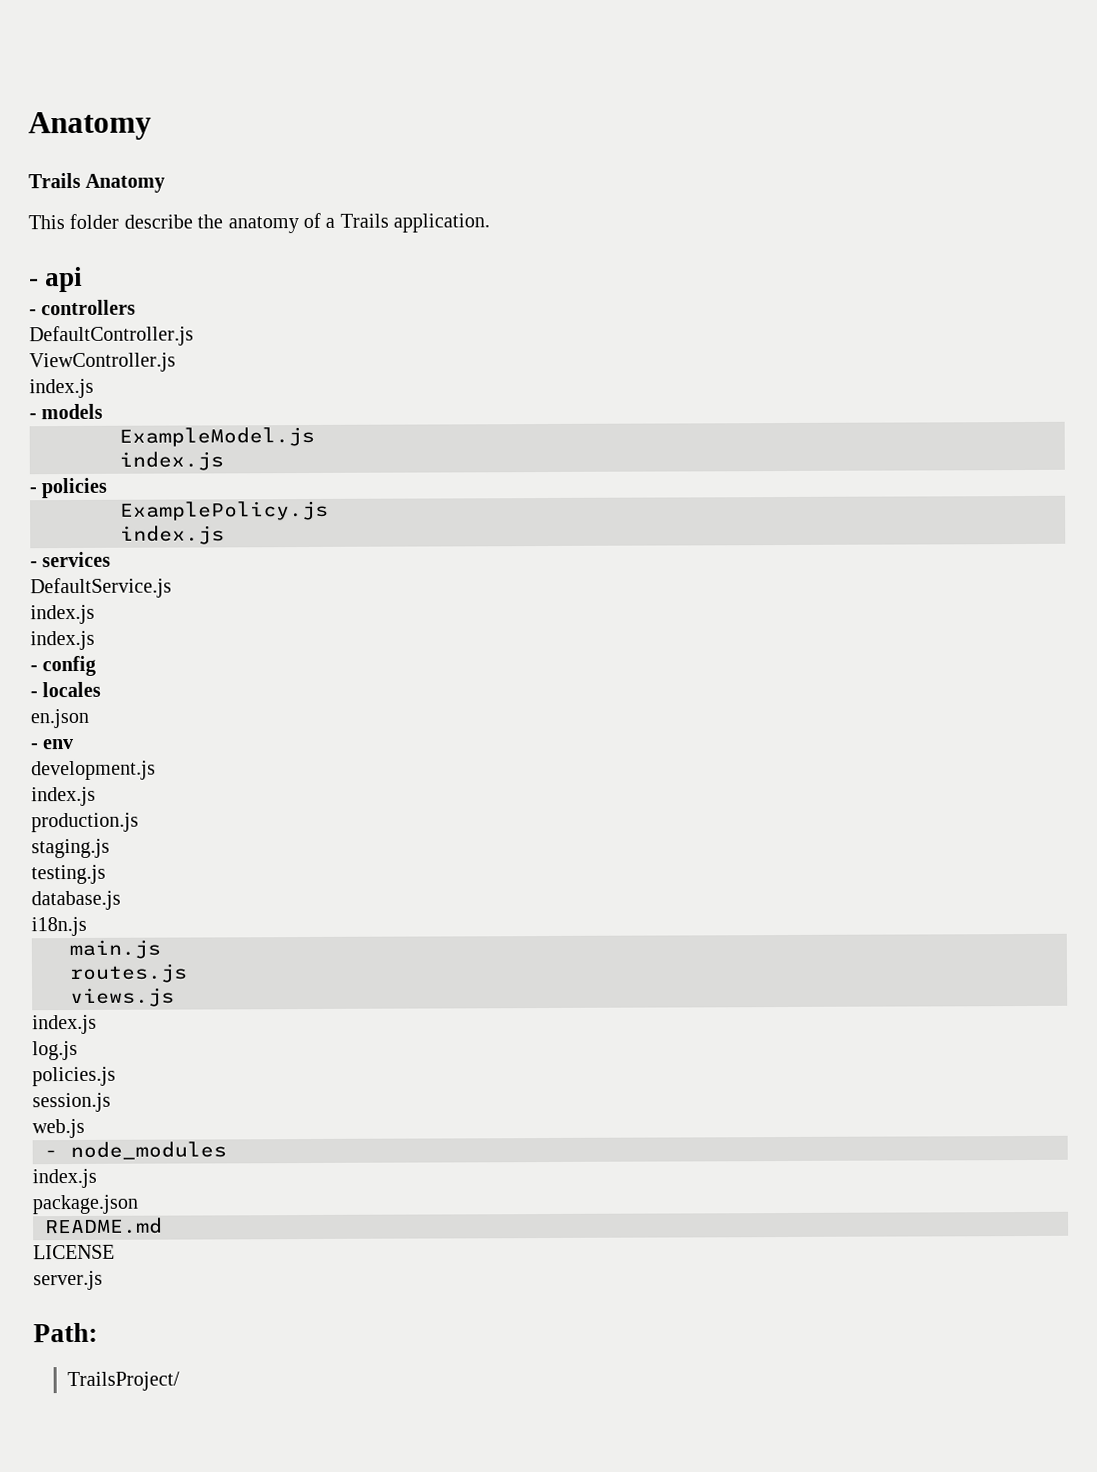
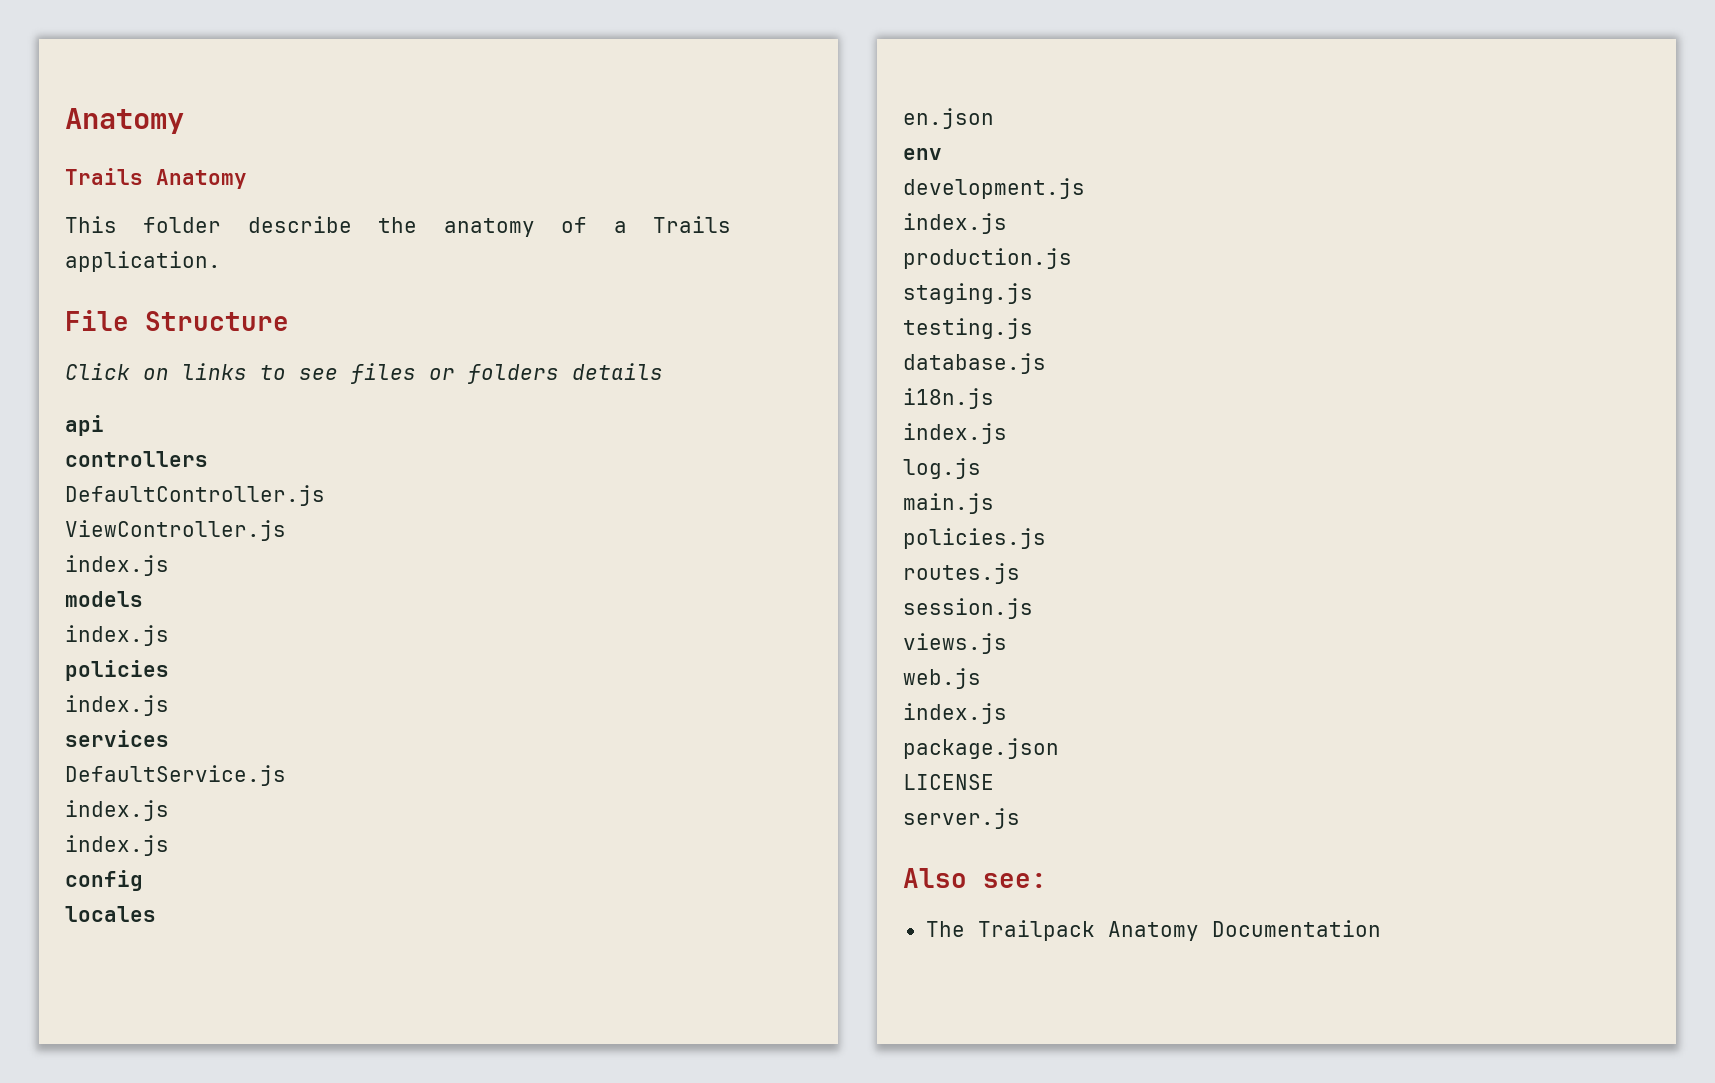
[29,278,39,287] - -> [65,310,289,331] [65,363,663,384] File Structure // Click on links to see files or folders details //
[29,309,37,316] - -> (104, 425) none
[29,413,37,420] - -> (169, 565) none
[119,426,315,447] [119,451,224,471] [29,487,37,494] // ExampleModel.js // index.js // - -> [65,625,169,646] // index.js //
[120,500,329,521] [120,525,225,545] [30,561,38,568] // ExamplePolicy.js // index.js // - -> [65,695,169,716] // index.js //
[30,665,38,672] - -> (169, 845) none
[30,691,38,698] - -> (143, 880) none
[31,743,39,750] - -> (994, 118) none
[69,939,161,960] [69,963,188,984] [70,987,175,1008] // main.js // routes.js // views.js -> (994, 398) none
(78, 1050) none -> [903,493,994,514] // main.js
(116, 1076) none -> [903,563,1020,584] // routes.js
(111, 1102) none -> [903,633,1007,654] // views.js
[44,1141,227,1161] // - node_modules -> (981, 678) none
[45,1217,163,1235] // README.md -> (1059, 748) none
[33,1322,98,1343] [66,1371,180,1392] Path: // TrailsProject/ -> [903,868,1047,888] [925,920,1381,941] Also see: // The Trailpack Anatomy Documentation

